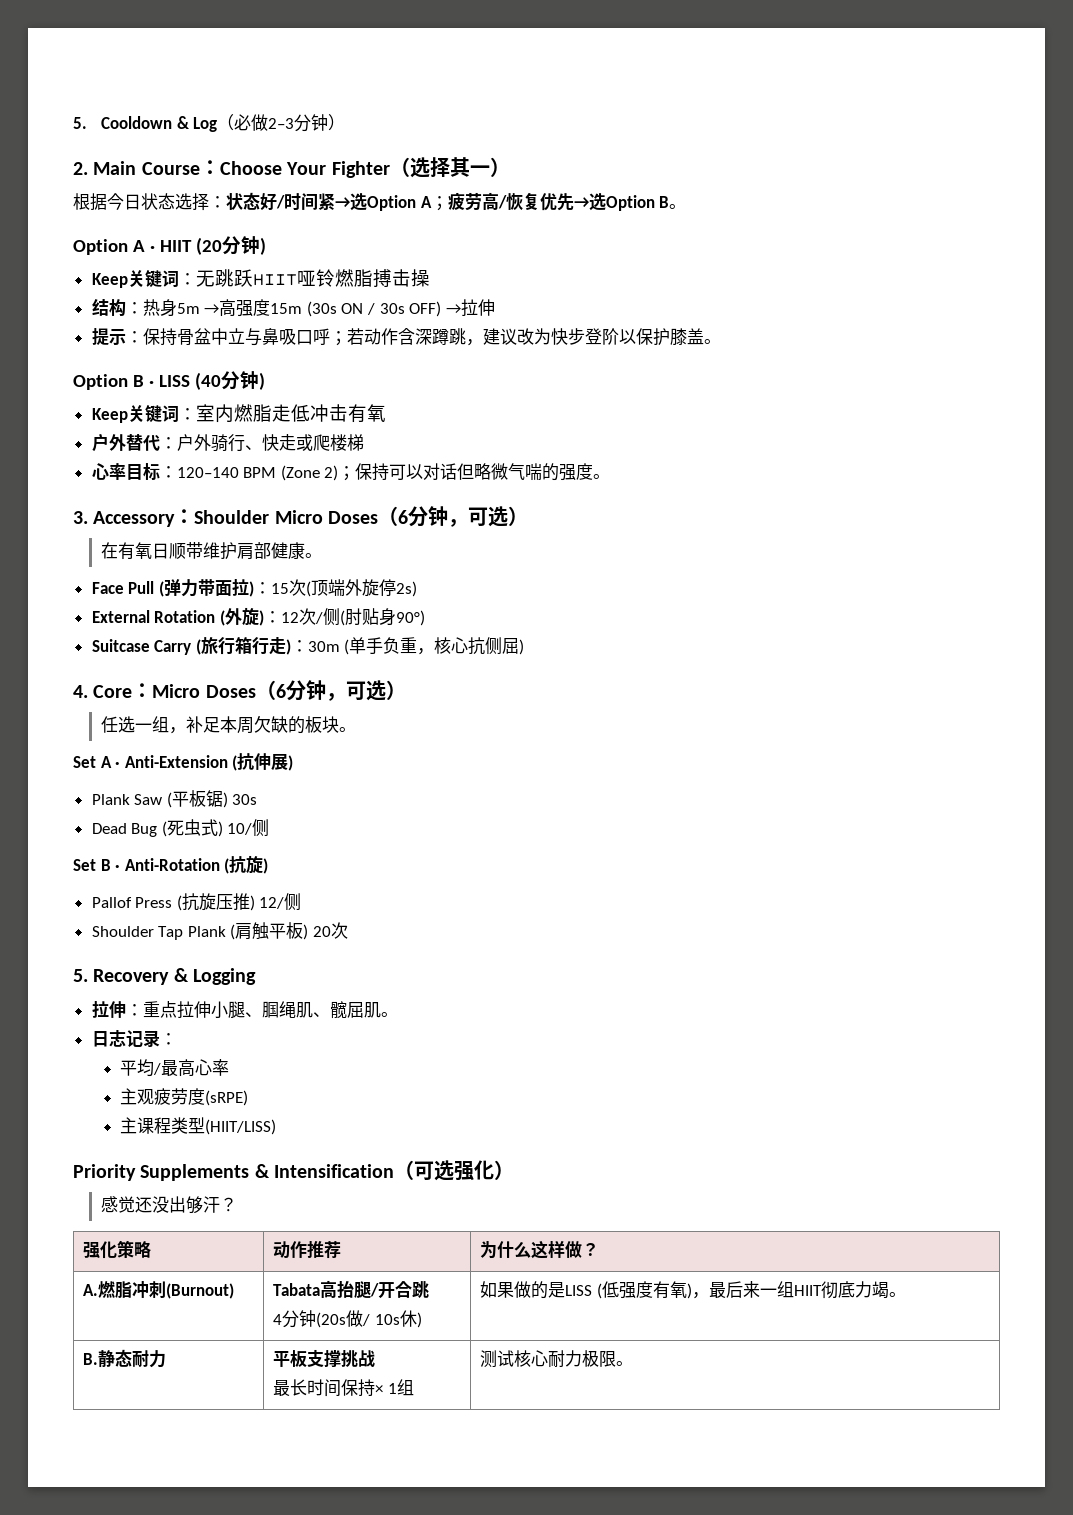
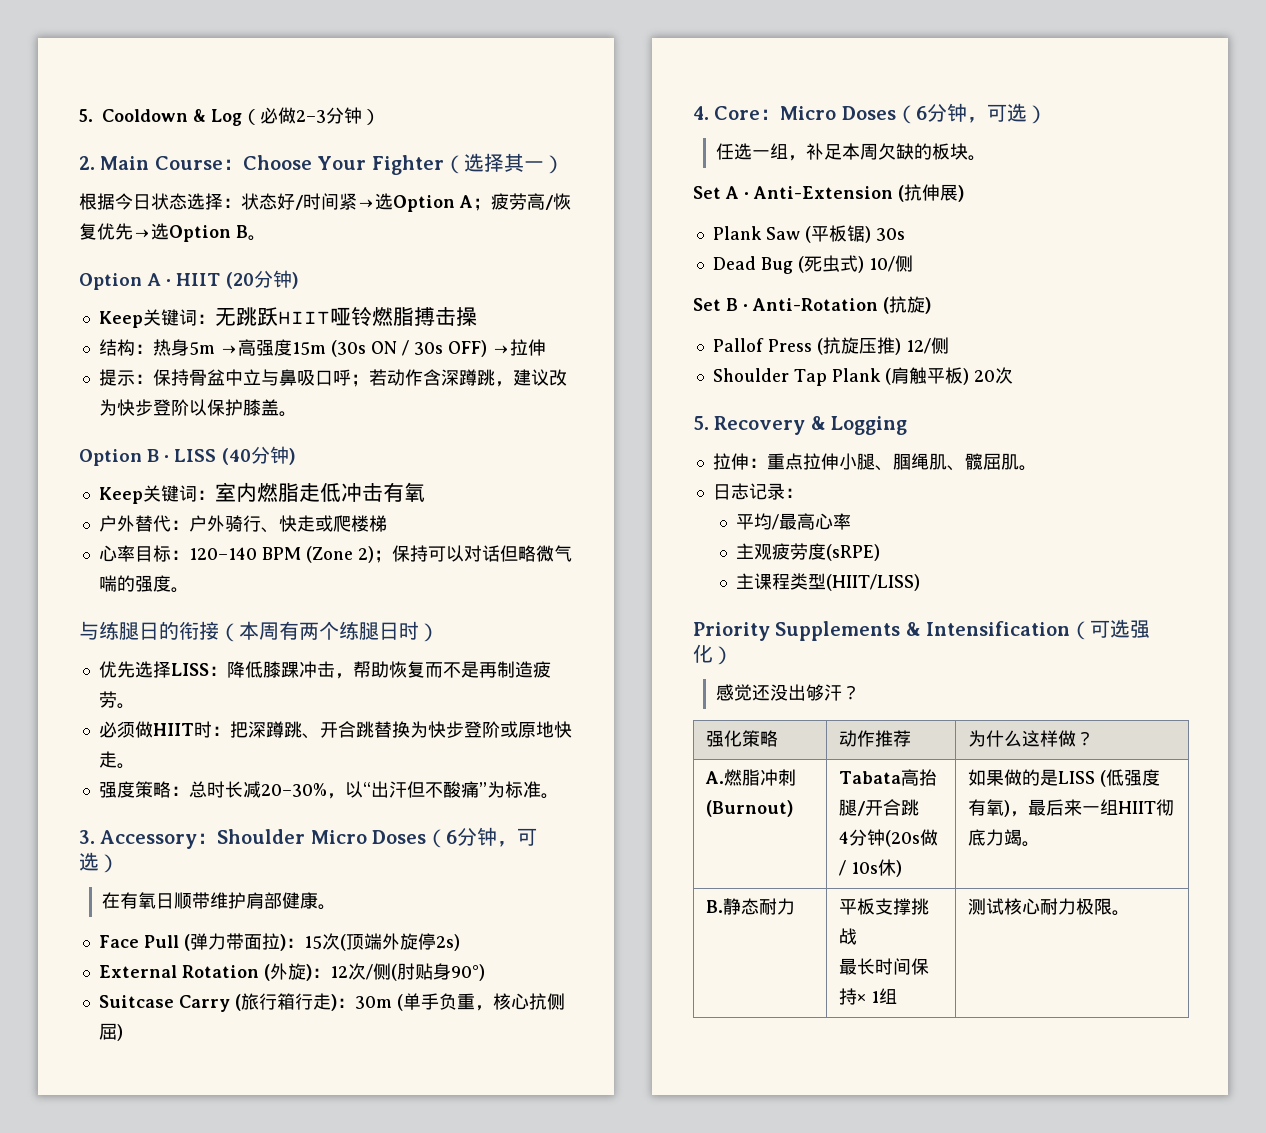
(611, 476) none -> [79,621,439,642] [98,661,551,679] [98,691,135,709] [98,721,572,739] [98,751,135,769] [98,781,559,799] // 与练腿日的衔接（本周有两个练腿日时） // 优先选择LISS：降低膝踝冲击，帮助恢复而不是再制造疲劳。 // 必须做HIIT时：把深蹲跳、开合跳替换为快步登阶或原地快走。 // 强度策略：总时长减20–30%，以“出汗但不酸痛”为标准。

